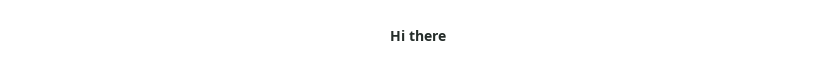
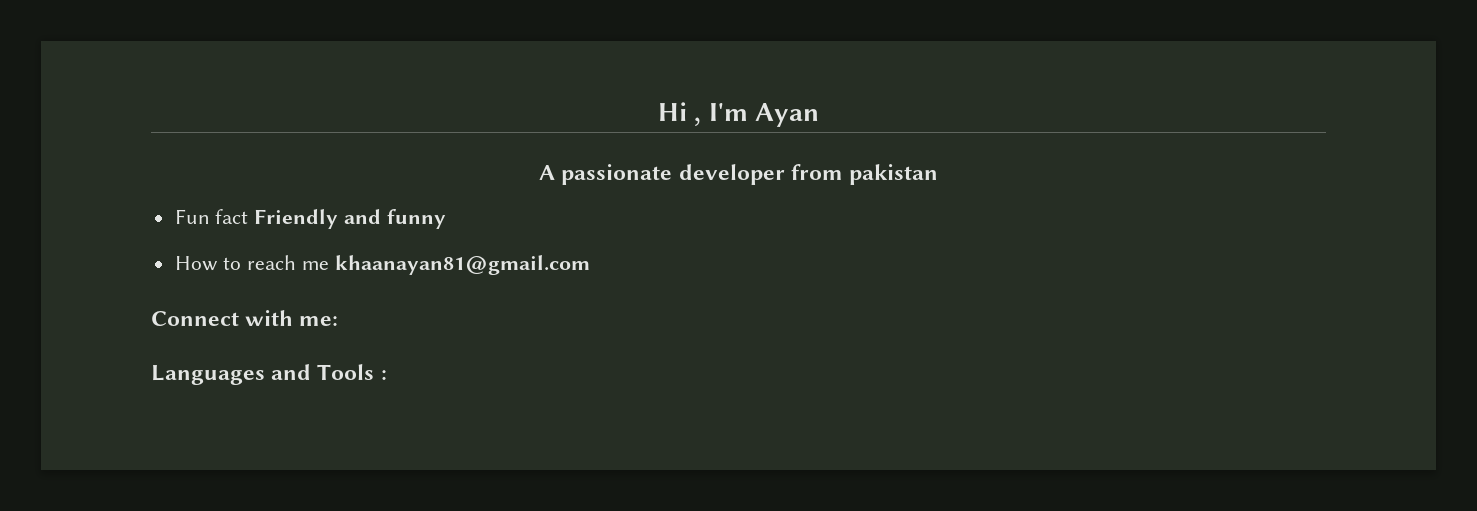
[408,30,446,41] there -> [694,103,819,127] [539,164,938,185] [174,209,446,229] [174,255,590,275] [151,310,339,326] [151,364,387,385] , I'm Ayan // A passionate developer from pakistan // Fun fact Friendly and funny // How to reach me khaanayan81@gmail.com // Connect with me: // Languages and Tools :

